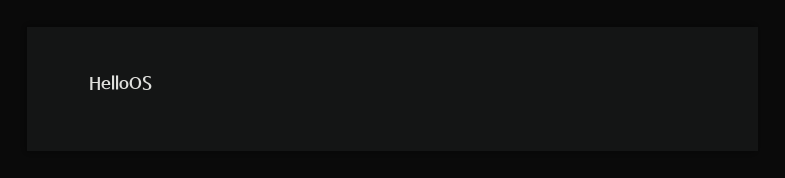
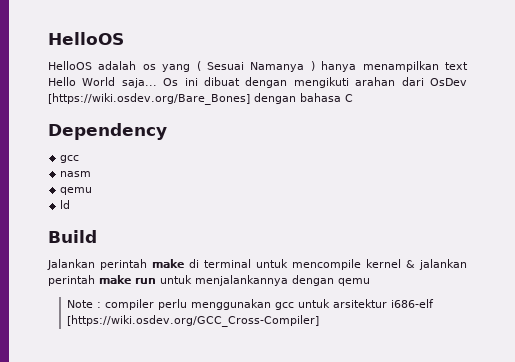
[89,75,152,90] HelloOS -> [48,32,124,45] [48,61,468,72] [48,77,467,88] [48,93,353,105] [48,123,167,140] [60,155,80,163] [60,171,92,177] [60,187,93,195] [60,200,71,209] [48,230,97,243] [47,259,467,270] [48,275,370,286] [66,299,434,310] [66,315,319,327] HelloOS // HelloOS adalah os yang ( Sesuai Namanya ) hanya menampilkan text Hello World saja... Os ini dibuat dengan mengikuti arahan dari OsDev [https://wiki.osdev.org/Bare_Bones] dengan bahasa C // Dependency // gcc // nasm // qemu // ld // Build // Jalankan perintah make di terminal untuk mencompile kernel & jalankan perintah make run untuk menjalankannya dengan qemu // Note : compiler perlu menggunakan gcc untuk arsitektur i686-elf [https://wiki.osdev.org/GCC_Cross-Compiler]

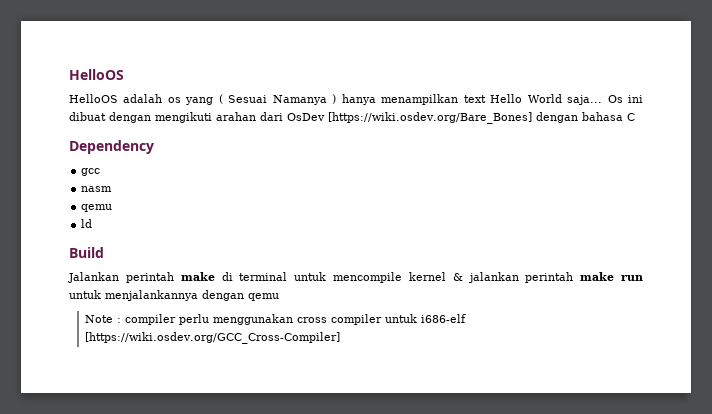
[274,299,387,310] gcc untuk arsitektur -> [297,314,418,325] cross compiler untuk

